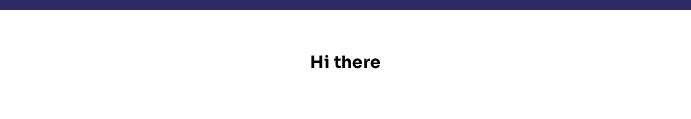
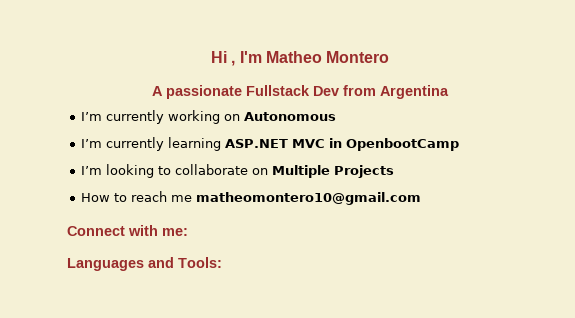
[334,55,382,69] there -> [231,51,390,66] [152,85,449,99] [81,110,337,124] [81,137,460,151] [81,164,395,178] [81,191,422,205] [67,225,188,236] [67,257,222,271] , I'm Matheo Montero // A passionate Fullstack Dev from Argentina // I’m currently working on Autonomous // I’m currently learning ASP.NET MVC in OpenbootCamp // I’m looking to collaborate on Multiple Projects // How to reach me matheomontero10@gmail.com // Connect with me: // Languages and Tools:

